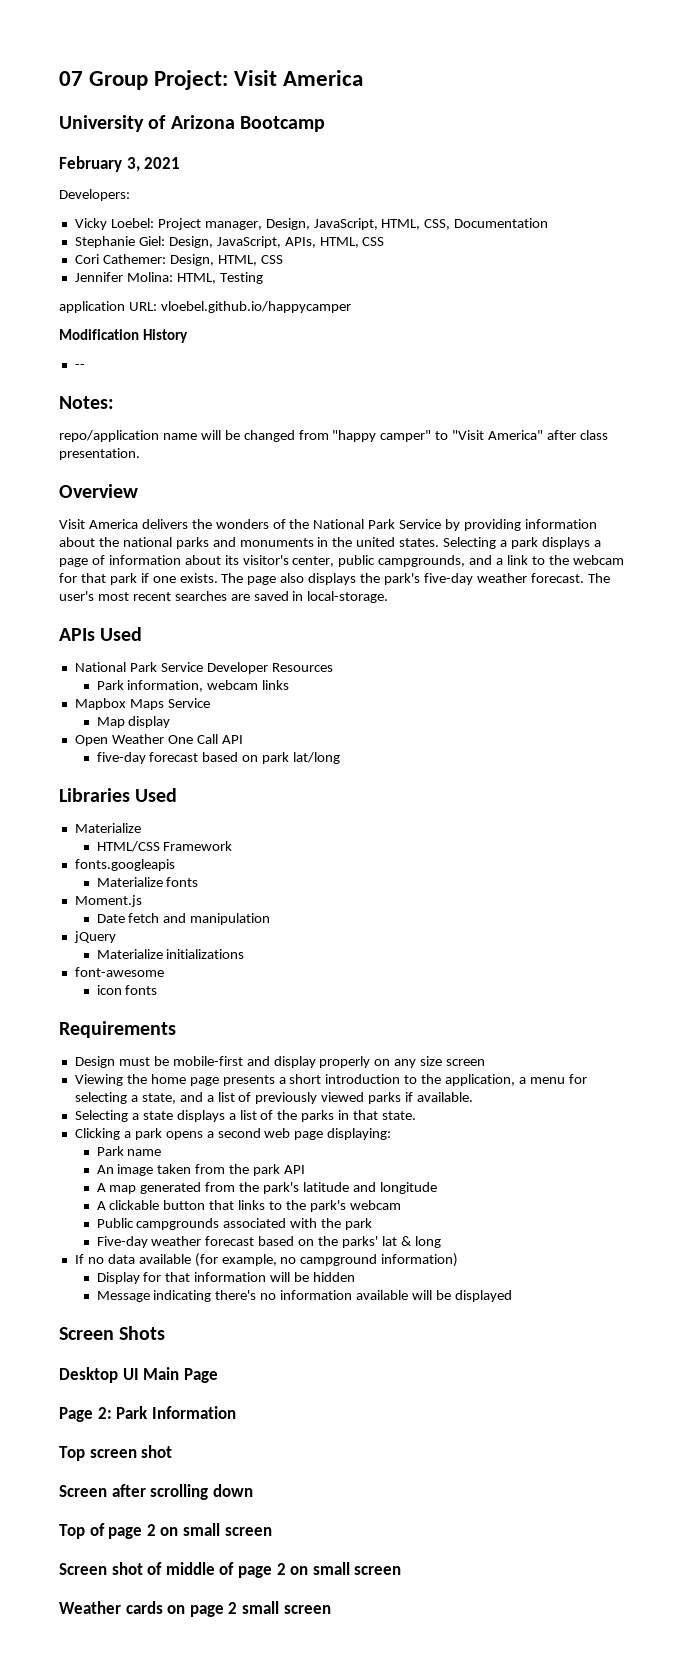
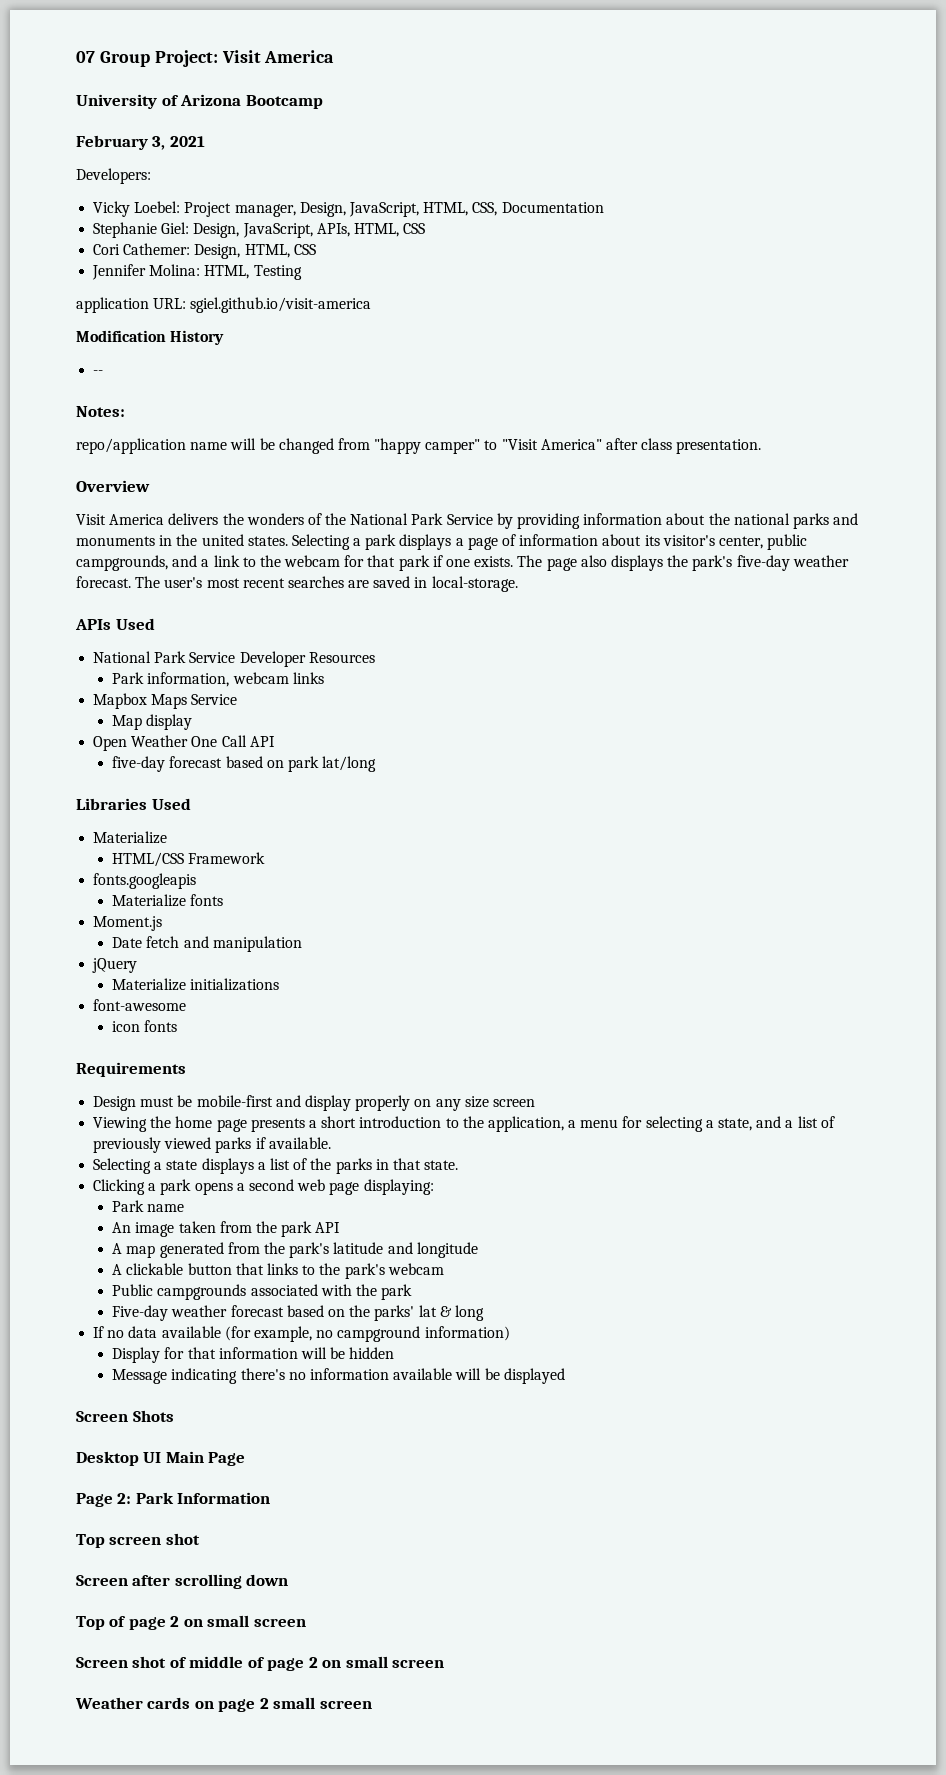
[160,301,351,313] vloebel.github.io/happycamper -> [190,297,372,313] sgiel.github.io/visit-america

